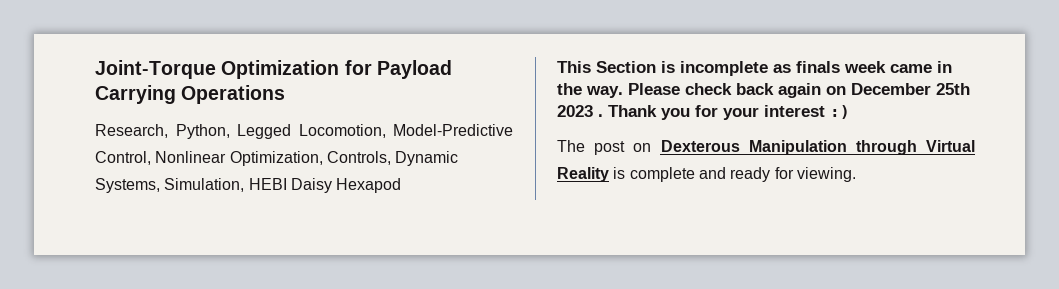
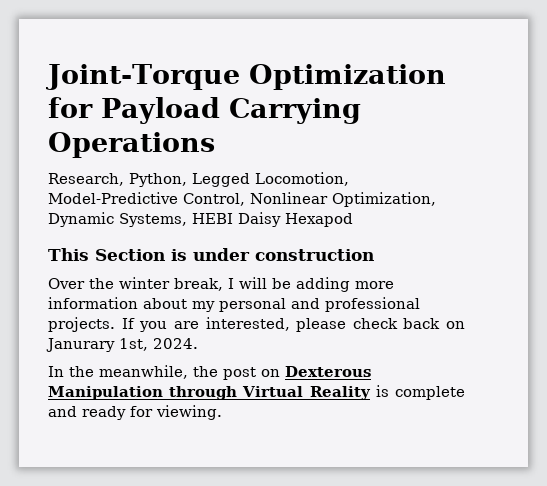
[326,151,391,165] Controls, -> (436, 199) none
[164,178,245,192] Simulation, -> (187, 220) none
[680,61,952,76] [557,83,970,98] [557,105,850,120] [557,140,585,152] incomplete as finals week came in the way. Please check back again on December 25th 2023 . Thank you for your interest :) // The -> [193,248,374,261] [48,277,394,292] [48,297,420,312] [48,317,465,332] [46,338,198,352] [48,365,218,379] under construction // Over the winter break, I will be adding more information about my personal and professional projects. If you are interested, please check back on Janurary 1st, 2024. // In the meanwhile, the

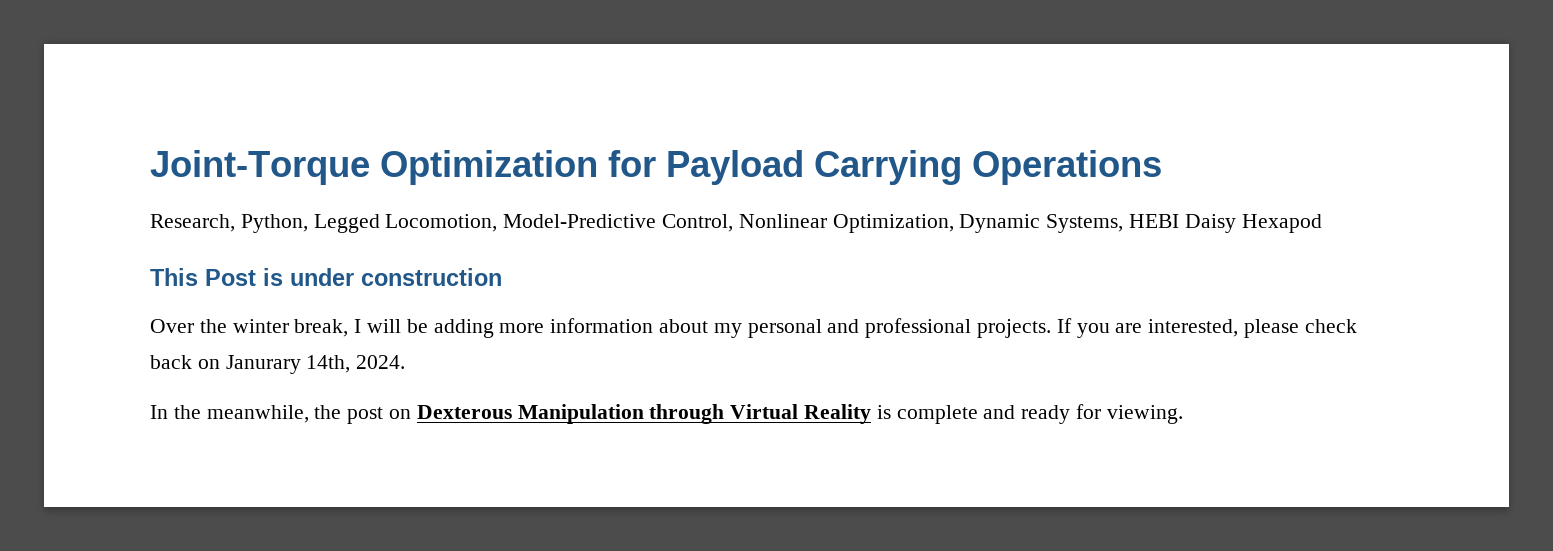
[95,249,165,261] Section -> [205,269,256,286] Post
[119,338,148,351] 1st, -> [306,355,351,373] 14th,

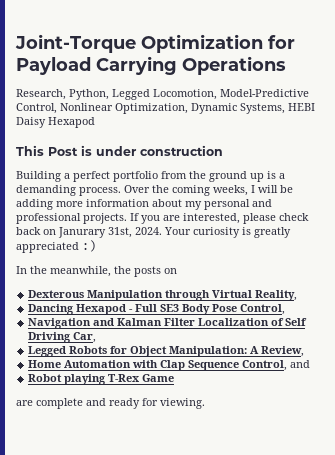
[150,319,349,337] Over the winter break, -> [16,171,285,182] [16,185,248,196] Building a perfect portfolio from the ground up is a demanding process. Over the coming weeks,
[306,355,351,373] 14th, -> [108,227,132,238] 31st,
(406, 362) none -> [164,227,291,238] [16,240,96,253] Your curiosity is greatly appreciated :)
[347,407,412,424] post on -> [134,266,177,277] posts on //
[804,404,891,424] Reality is -> [255,290,298,301] [28,304,286,315] [28,318,308,329] [28,332,97,343] [28,346,305,357] [28,360,311,371] [28,374,175,385] [16,400,33,406] Reality, // Dancing Hexapod - Full SE3 Body Pose Control, // Navigation and Kalman Filter Localization of Self Driving Car, // Legged Robots for Object Manipulation: A Review, // Home Automation with Clap Sequence Control, and // Robot playing T-Rex Game // are

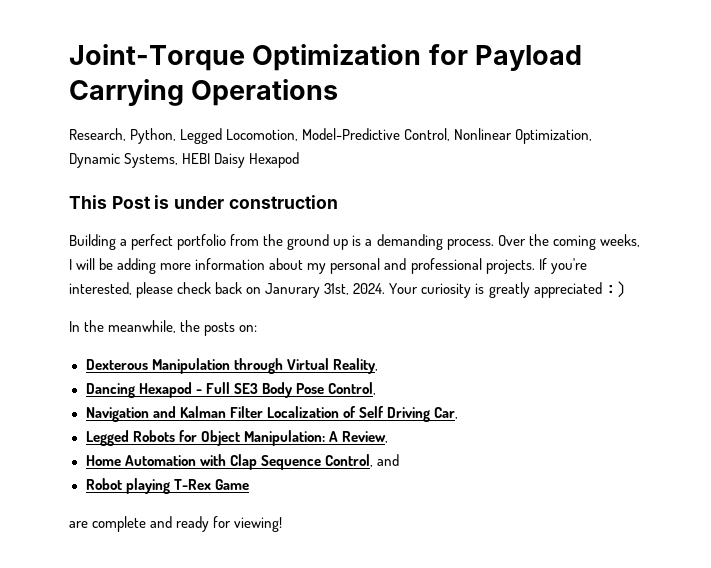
[141,215,180,224] you are -> [550,258,587,274] you're
[164,268,177,274] on -> [239,325,258,332] on:
[160,398,205,409] viewing. -> [234,517,283,532] viewing!

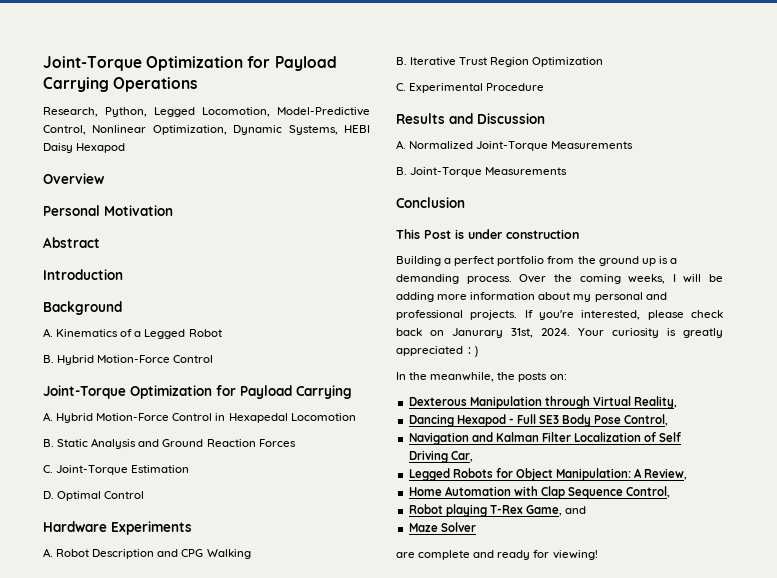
(300, 160) none -> [43,173,104,184] [43,205,173,216] [43,237,100,248] [43,269,123,280] [43,301,122,315] [43,328,222,339] [43,355,214,365] [43,385,352,399] [43,412,356,423] [43,438,296,449] [43,465,190,475] [43,491,145,501] [43,521,192,535] [43,548,251,559] [396,57,604,67] [396,83,545,93] [396,113,545,124] [396,140,634,151] [396,167,568,177] [396,197,465,208] // Overview // Personal Motivation // Abstract // Introduction // Background // A. Kinematics of a Legged Robot // B. Hybrid Motion-Force Control // Joint-Torque Optimization for Payload Carrying // A. Hybrid Motion-Force Control in Hexapedal Locomotion // B. Static Analysis and Ground Reaction Forces // C. Joint-Torque Estimation // D. Optimal Control // Hardware Experiments // A. Robot Description and CPG Walking // B. Iterative Trust Region Optimization // C. Experimental Procedure // Results and Discussion // A. Normalized Joint-Torque Measurements // B. Joint-Torque Measurements // Conclusion
[376,454,399,466] and -> (671, 492) none
[214,479,249,490] Game -> [525,505,587,516] [408,522,476,532] Game, and // Maze Solver

